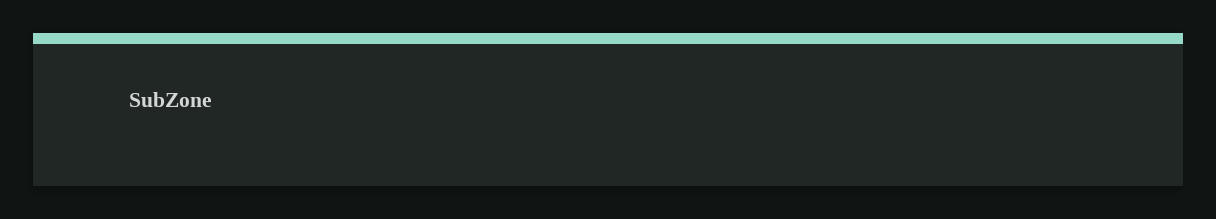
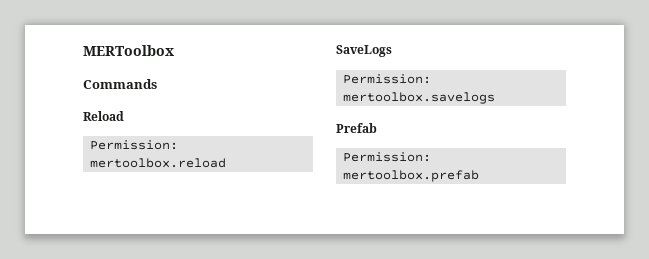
[129,92,212,107] SubZone -> [83,45,174,56] [83,79,157,89] [83,111,124,121] [89,140,178,150] [89,158,226,168] [336,45,392,57] [342,74,431,84] [342,92,495,104] [336,123,377,133] [342,152,431,162] [342,170,479,182] MERToolbox // Commands // Reload // Permission: mertoolbox.reload // SaveLogs // Permission: mertoolbox.savelogs // Prefab // Permission: mertoolbox.prefab

